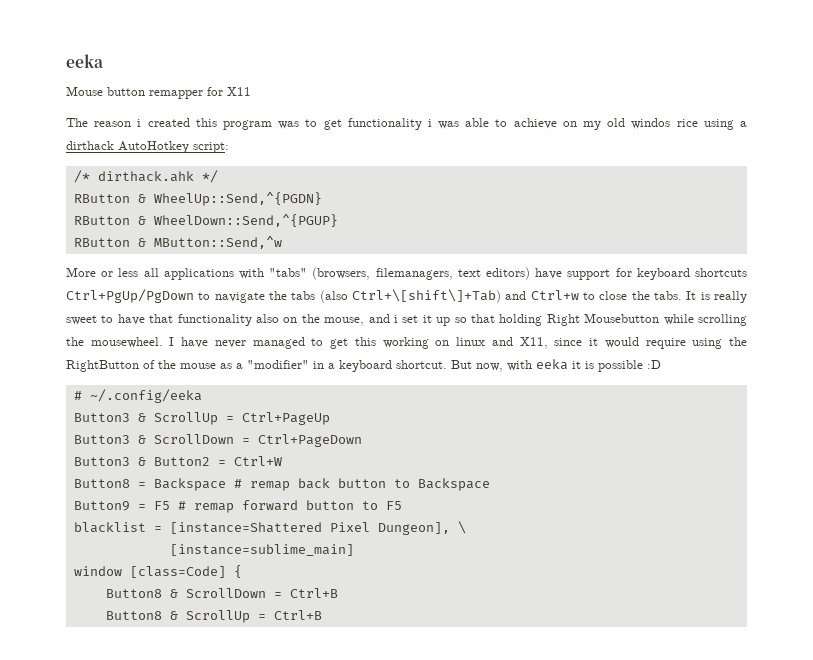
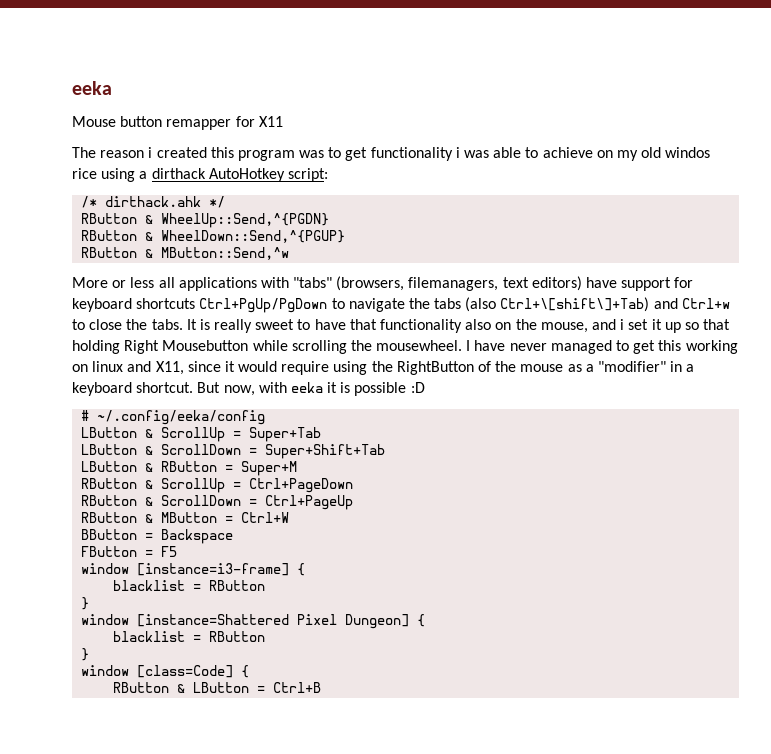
[89,389,202,403] [73,412,330,425] [73,434,362,447] [73,457,210,466] ~/.config/eeka // Button3 & ScrollUp = Ctrl+PageUp // Button3 & ScrollDown = Ctrl+PageDown // Button3 & Button2 -> [97,410,266,425] [81,427,322,442] [81,444,386,459] [81,461,298,476] [81,478,354,493] [81,495,354,510] [81,512,218,523] ~/.config/eeka/config // LButton & ScrollUp = Super+Tab // LButton & ScrollDown = Super+Shift+Tab // LButton & RButton = Super+M // RButton & ScrollUp = Ctrl+PageDown // RButton & ScrollDown = Ctrl+PageUp // RButton & MButton
[73,479,130,488] Button8 -> [81,529,138,540] BButton
[233,478,490,491] [73,500,402,513] [73,521,466,535] [169,544,354,556] # remap back button to Backspace // Button9 = F5 # remap forward button to F5 // blacklist = [instance=Shattered Pixel Dungeon], \ // [instance=sublime_main] -> [81,546,178,557] [81,563,306,576] [113,580,266,591] [81,597,90,610] [81,614,426,629] [113,631,266,642] [81,648,90,661] // FButton = F5 // window [instance=i3-frame] { // blacklist = RButton // } // window [instance=Shattered Pixel Dungeon] { // blacklist = RButton // }
[105,588,338,598] [105,610,322,623] Button8 & ScrollDown = Ctrl+B // Button8 & ScrollUp = Ctrl+B -> [113,682,322,693] RButton & LButton = Ctrl+B

